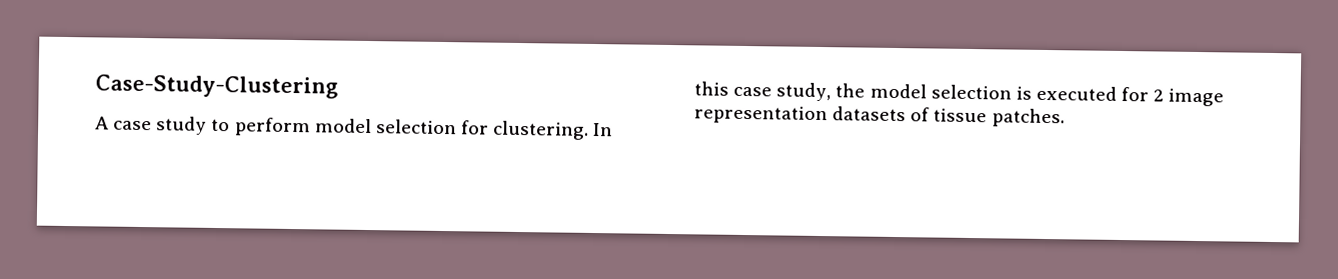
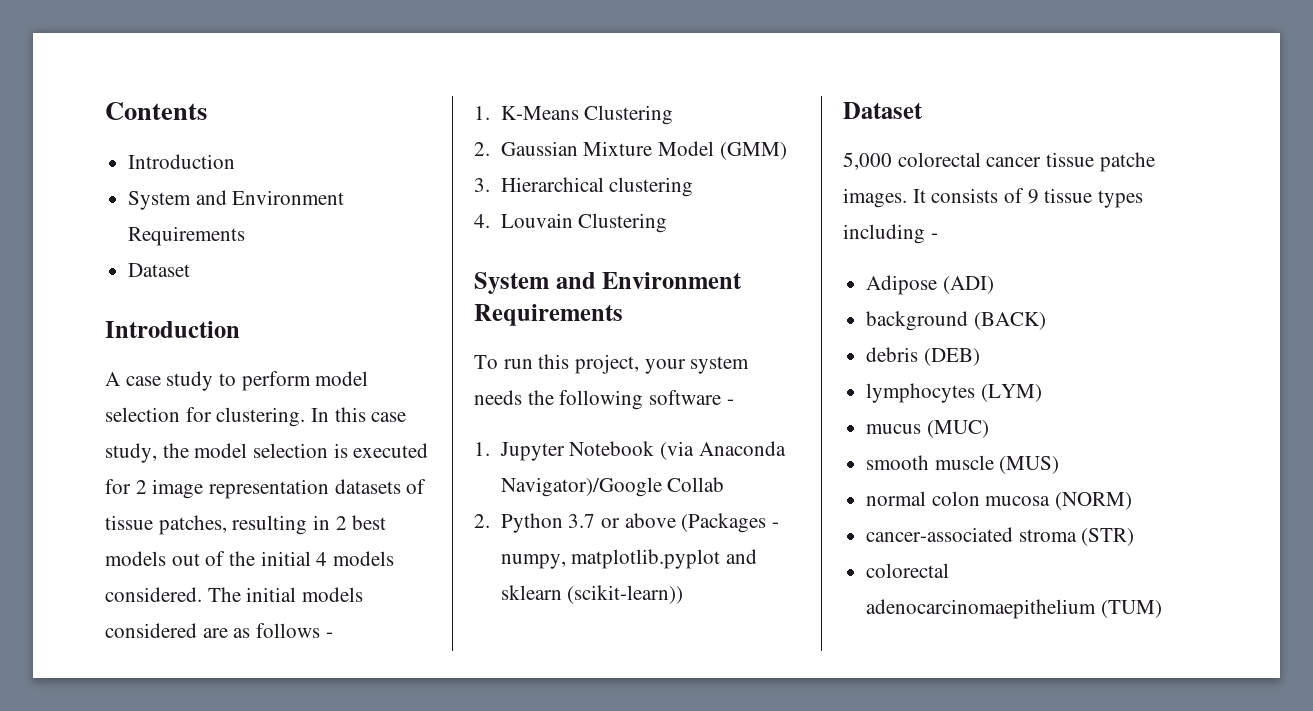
[95,74,338,99] Case-Study-Clustering -> [105,102,207,120] [128,154,236,169] [128,190,345,210] [128,226,246,246] [128,263,191,277] [105,321,240,338] Contents // Introduction // System and Environment Requirements // Dataset // Introduction
[991,108,1065,128] patches. -> [158,515,387,535] [105,551,395,566] [105,587,364,602] [105,623,333,638] [474,105,674,125] [474,141,787,160] [474,177,694,197] [474,213,668,233] [474,272,743,294] [474,304,623,326] [474,354,750,374] [474,390,734,410] [474,441,786,461] [500,477,725,497] [474,513,779,533] [500,549,757,569] [500,585,684,604] [843,102,923,119] [843,152,1155,172] [843,188,1144,208] [843,224,938,244] [866,275,994,295] [866,311,1046,331] [866,347,980,366] [866,383,1042,403] [866,420,989,438] [866,455,1060,474] [866,491,1133,510] [866,527,1135,546] [866,563,950,578] [866,599,1162,619] patches, resulting in 2 best models out of the initial 4 models considered. The initial models considered are as follows - // 1. K-Means Clustering // 2. Gaussian Mixture Model (GMM) // 3. Hierarchical clustering // 4. Louvain Clustering // System and Environment Requirements // To run this project, your system needs the following software - // 1. Jupyter Notebook (via Anaconda Navigator)/Google Collab // 2. Python 3.7 or above (Packages - numpy, matplotlib.pyplot and sklearn (scikit-learn)) // Dataset // 5,000 colorectal cancer tissue patche images. It consists of 9 tissue types including - // Adipose (ADI) // background (BACK) // debris (DEB) // lymphocytes (LYM) // mucus (MUC) // smooth muscle (MUS) // normal colon mucosa (NORM) // cancer-associated stroma (STR) // colorectal adenocarcinomaepithelium (TUM)

